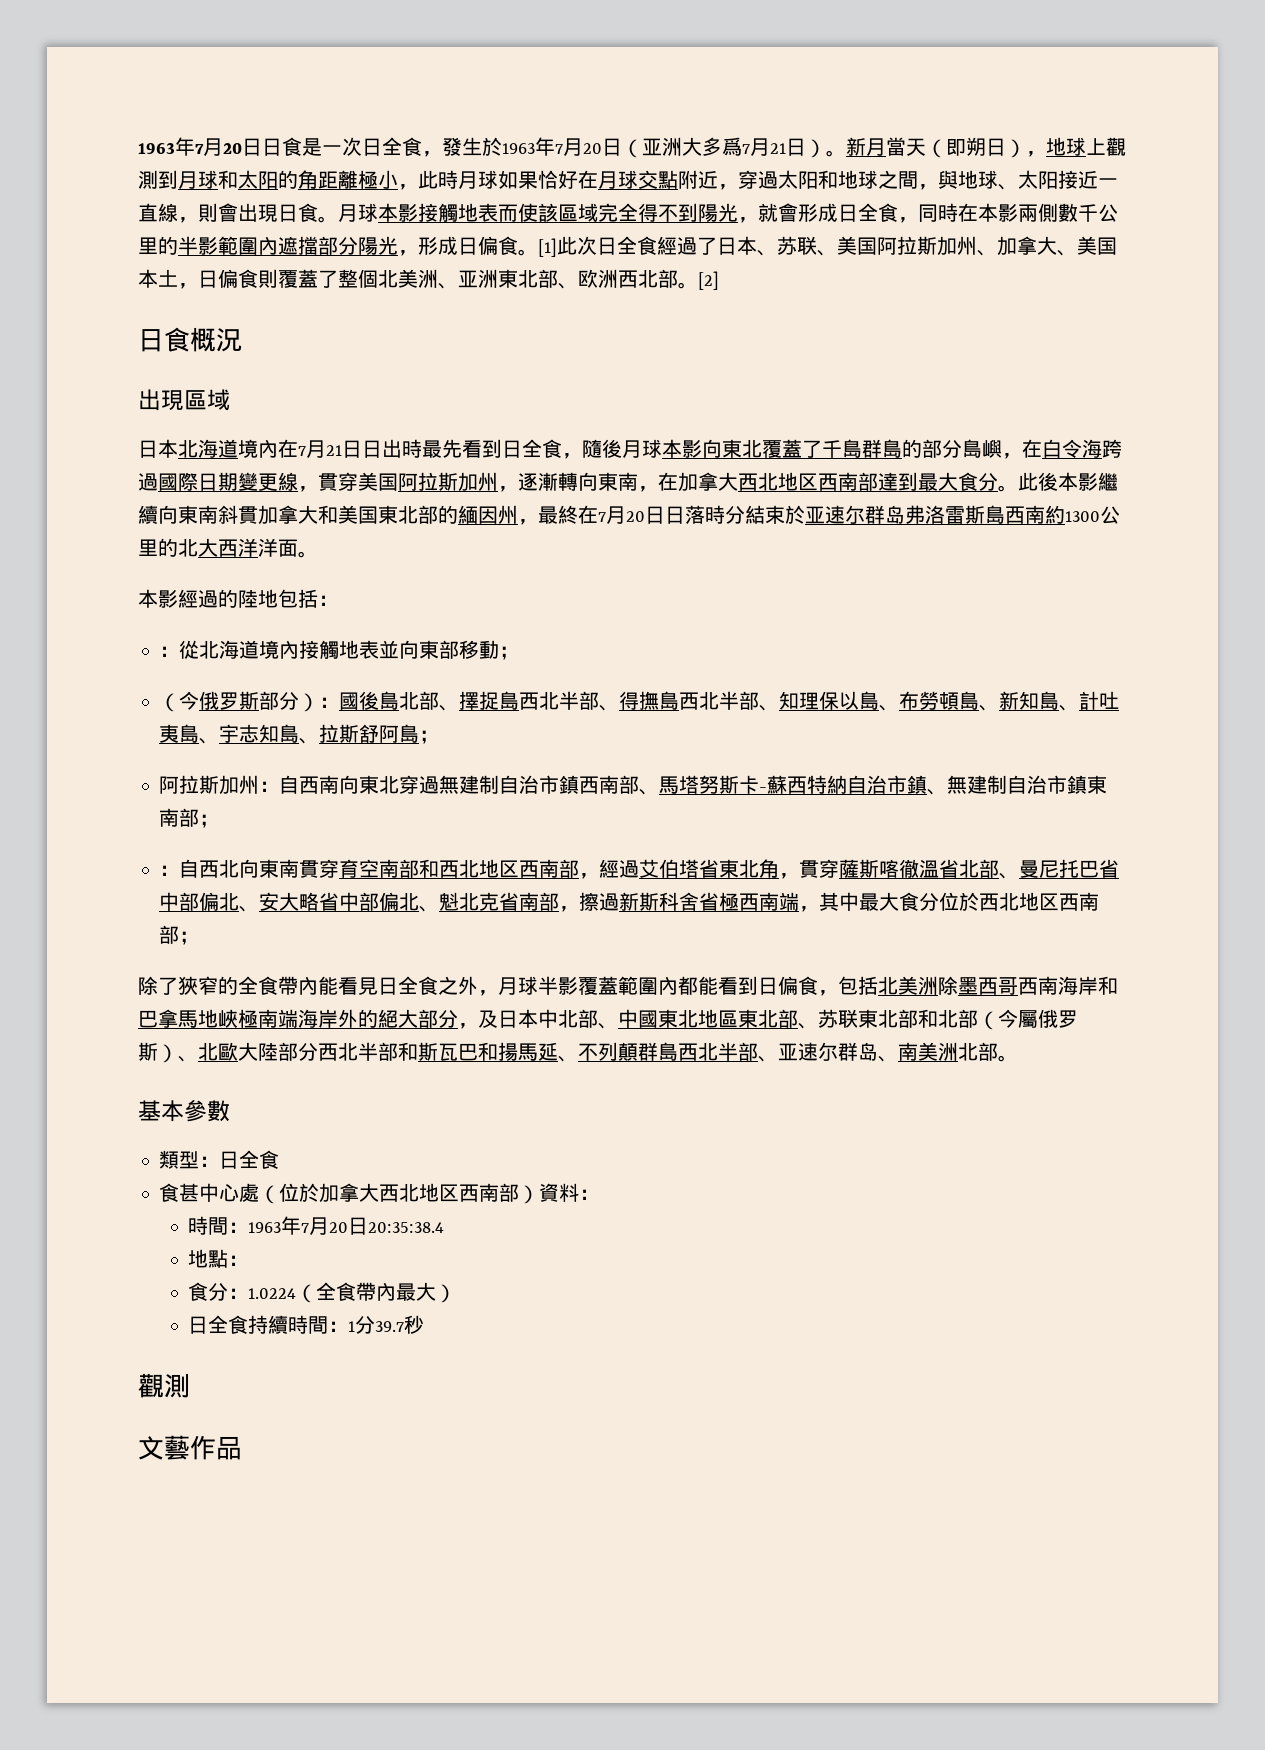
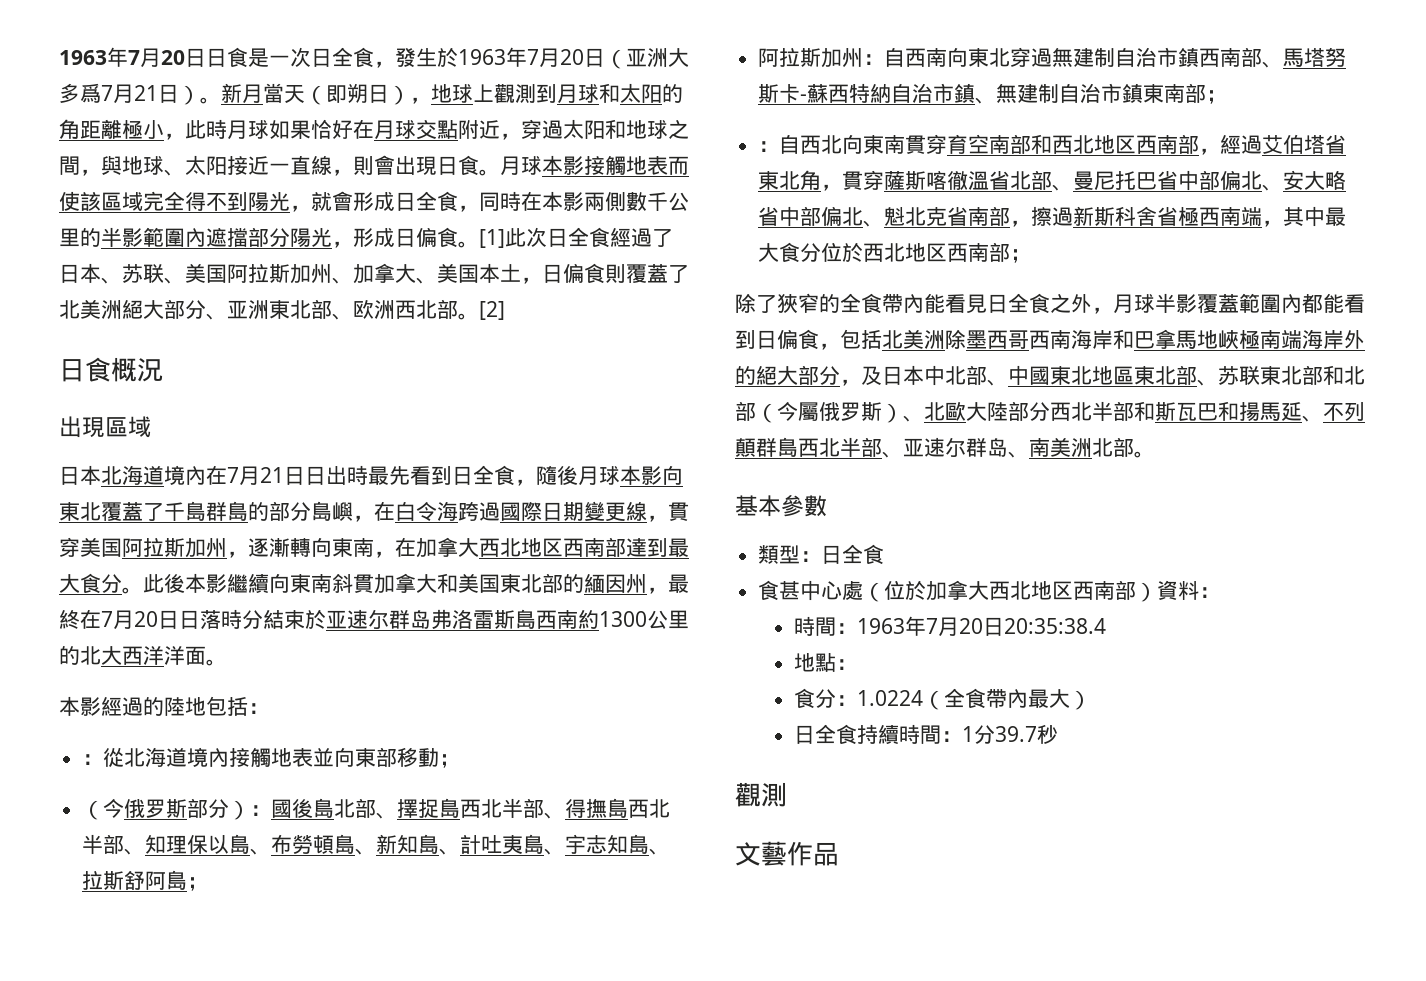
[338,269,438,288] 整個北美洲 -> [59,299,206,319] 北美洲絕大部分

